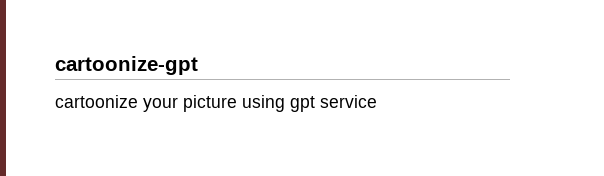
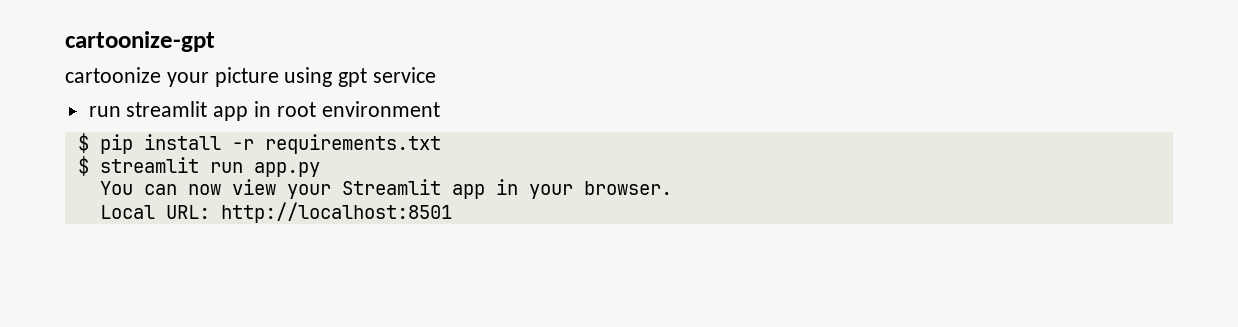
(377, 101) none -> [88,101,440,121] [77,133,441,154] [77,156,320,177] [99,179,672,199] [99,202,452,223] // run streamlit app in root environment // $ pip install -r requirements.txt // $ streamlit run app.py // You can now view your Streamlit app in your browser. // Local URL: http://localhost:8501

